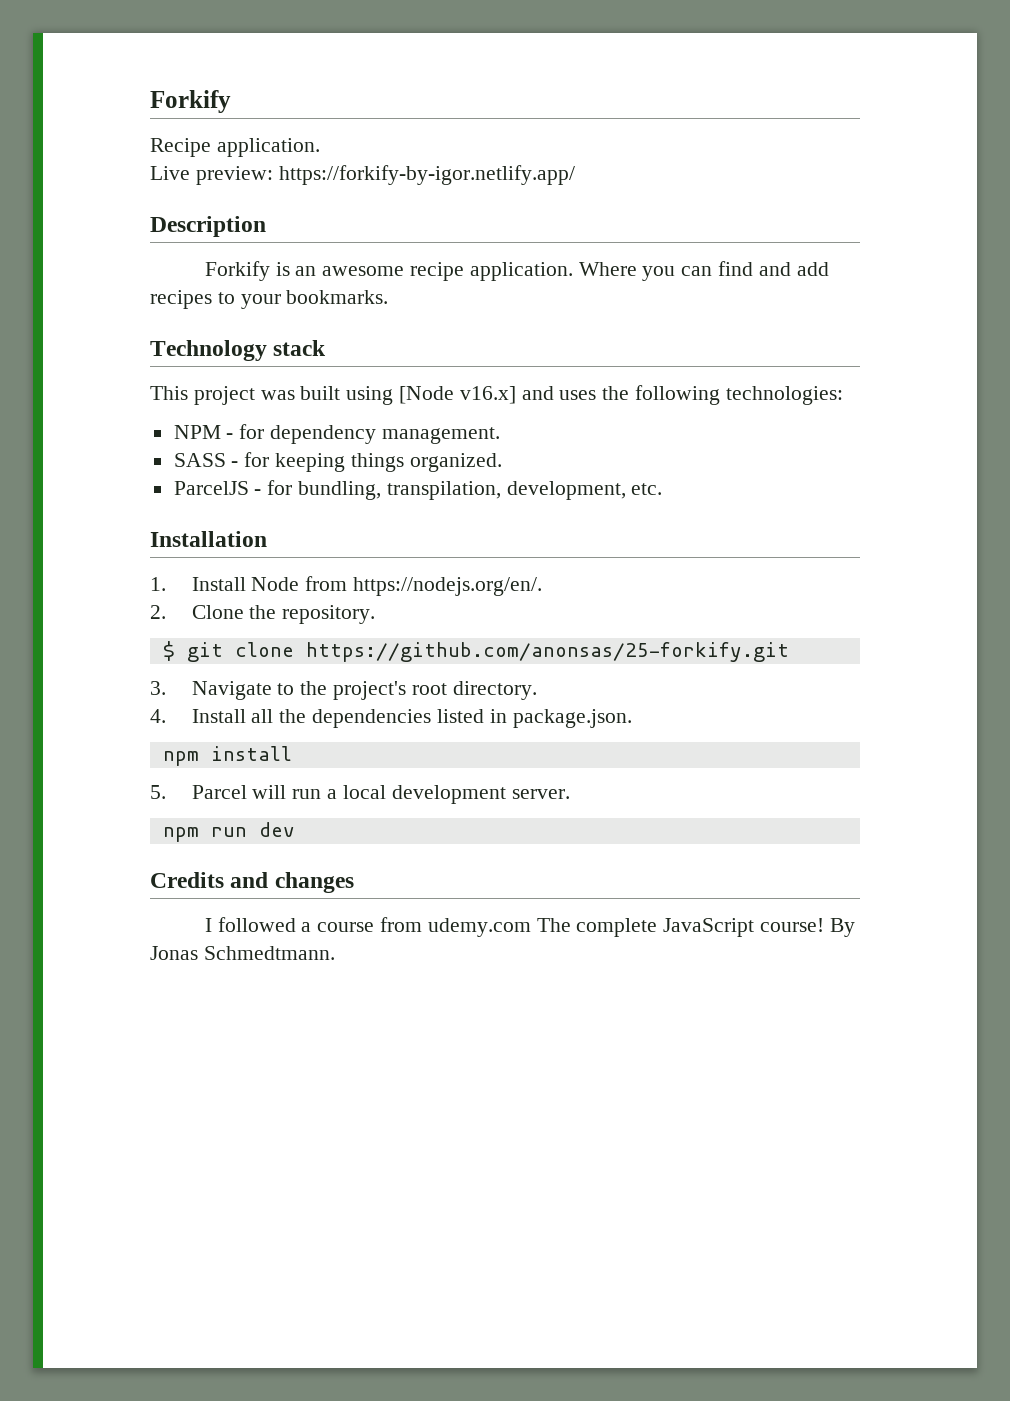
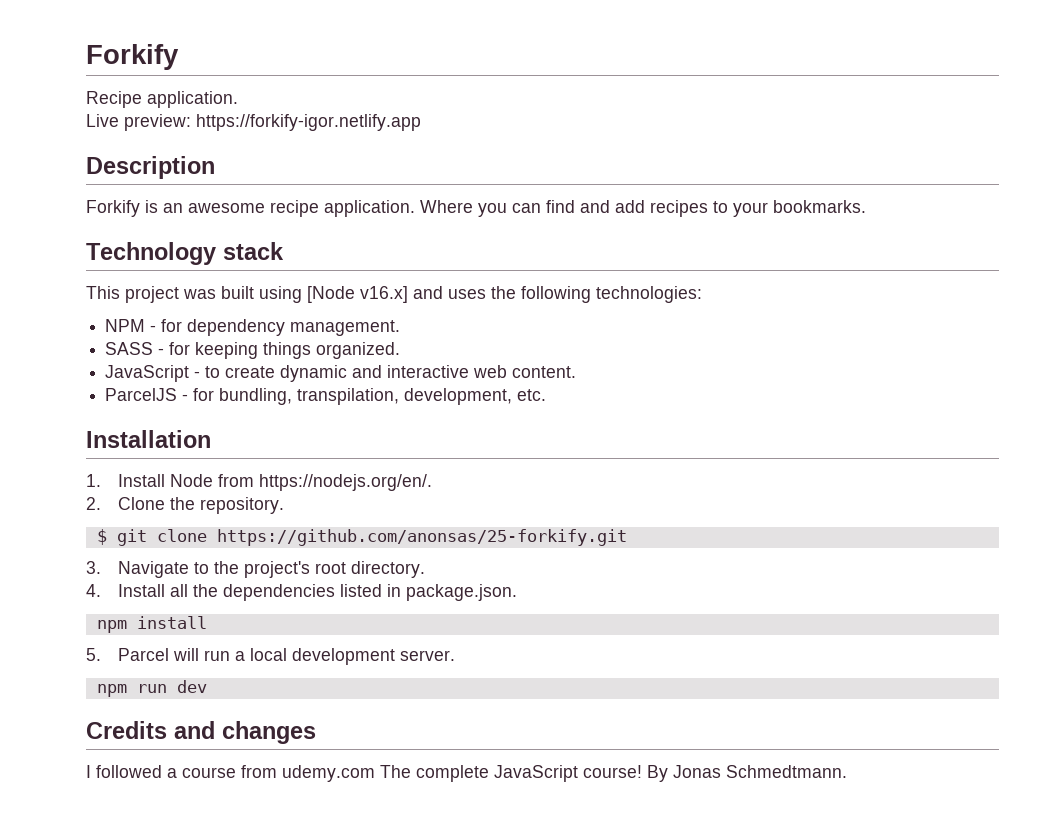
[278,165,575,185] https://forkify-by-igor.netlify.app/ -> [196,114,421,131] https://forkify-igor.netlify.app
(502, 462) none -> [105,365,577,382] // JavaScript - to create dynamic and interactive web content.

